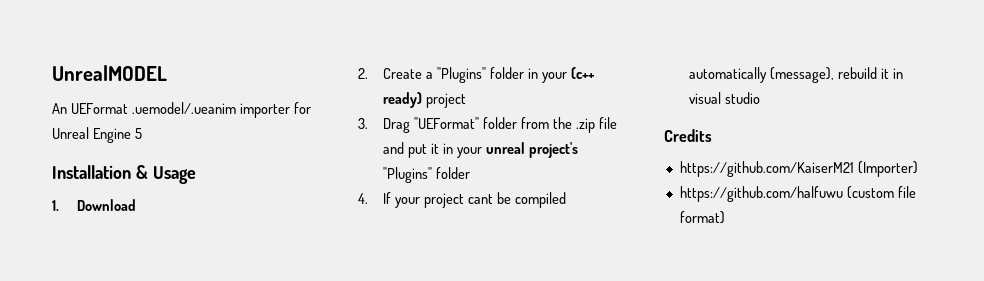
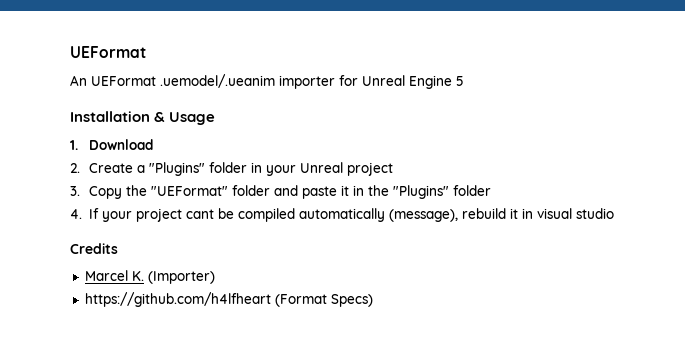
[52,65,167,81] UnrealMODEL -> [70,46,146,58] UEFormat
[570,67,595,79] [383,92,423,108] (c++ ready) -> [299,162,343,173] Unreal
[383,117,617,133] [383,142,578,158] Drag "UEFormat" folder from the .zip file and put it in your unreal project's -> [88,185,389,199] Copy the "UEFormat" folder and paste it in the
[679,161,854,177] https://github.com/KaiserM21 -> [84,270,144,281] Marcel K.
[679,186,916,202] [679,211,725,224] https://github.com/halfuwu (custom file format) -> [84,292,373,307] https://github.com/h4lfheart (Format Specs)

